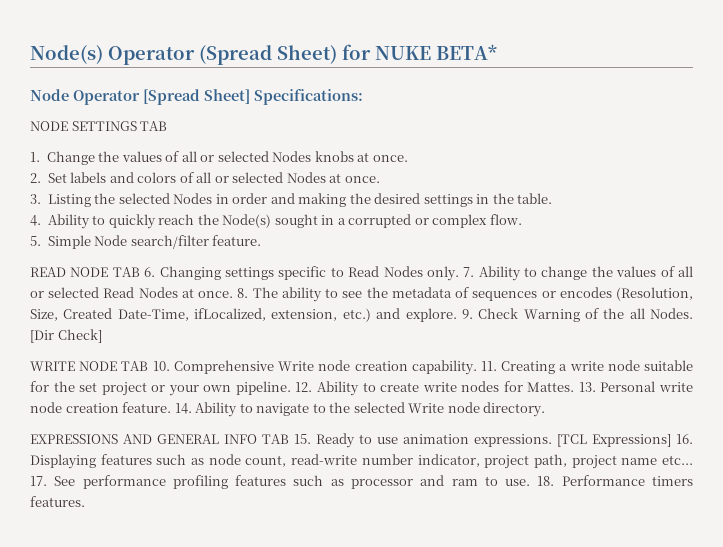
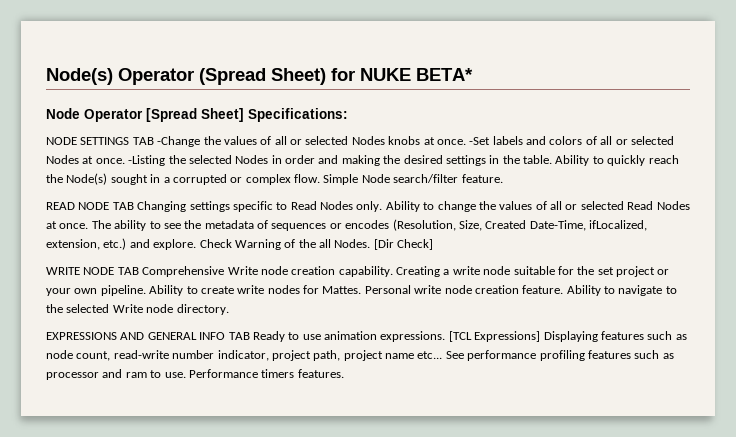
[30,151,95,165] // 1. Change -> [157,136,201,147] -Change
[30,173,67,183] // 2. Set -> [469,137,491,145] -Set
[30,194,91,207] // 3. Listing -> [128,155,166,166] -Listing
[30,215,41,226] // 4. -> (552, 159) none
[30,236,41,246] // 5. -> (320, 178) none
[144,267,156,277] 6. -> (134, 206) none
[463,267,475,277] 7. -> (383, 206) none
[237,288,249,298] 8. -> (89, 226) none
[461,309,473,319] 9. -> (197, 244) none
[152,361,170,371] 10. -> (139, 271) none
[480,361,497,371] 11. -> (393, 271) none
[295,382,313,392] 12. -> (146, 290) none
[578,382,596,392] 13. -> (362, 290) none
[174,403,192,414] 14. -> (564, 289) none
[294,434,311,444] 15. -> (250, 336) none
[676,434,693,444] 16. -> (541, 336) none
[30,476,47,486] 17. -> (443, 355) none
[537,476,555,486] 18. -> (186, 375) none

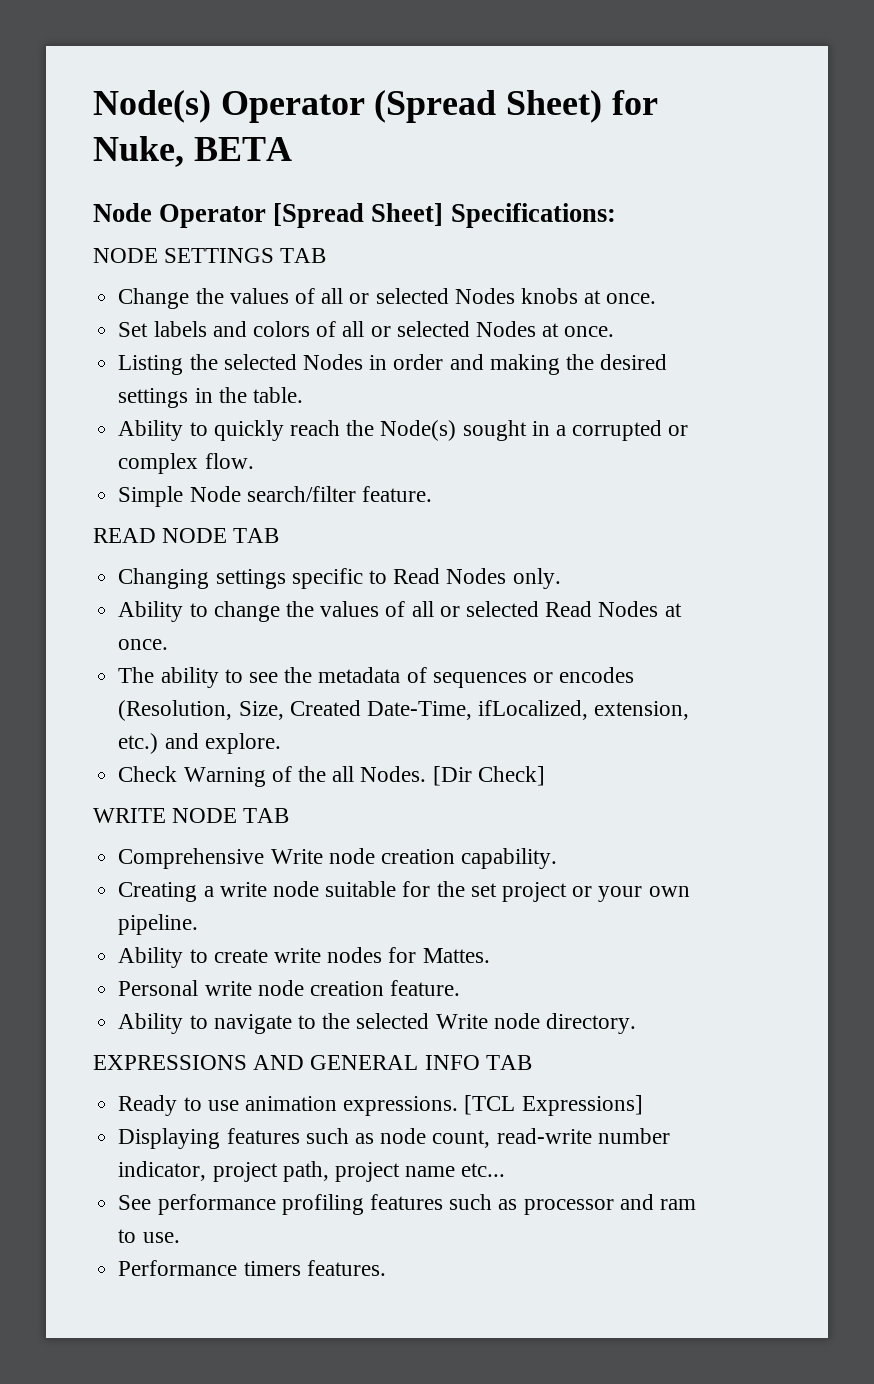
[360,68,473,81] NUKE BETA* -> [93,136,292,167] Nuke, BETA
[157,136,201,147] -Change -> [118,288,190,309] // Change
[469,137,491,145] -Set -> [118,322,149,337] // Set
[128,155,166,166] -Listing -> [118,355,184,375] // Listing
(552, 159) none -> (303, 395) //
(320, 178) none -> (254, 461) //
(134, 206) none -> (280, 535) //
(383, 206) none -> (561, 578) //
(89, 226) none -> (169, 644) //
(197, 244) none -> (281, 743) //
(139, 271) none -> (290, 815) //
(393, 271) none -> (558, 858) //
(146, 290) none -> (199, 924) //
(362, 290) none -> (490, 955) //
(564, 289) none -> (461, 988) //
(250, 336) none -> (532, 1062) //
(541, 336) none -> (643, 1105) //
(443, 355) none -> (506, 1170) //
(186, 375) none -> (180, 1237) //

